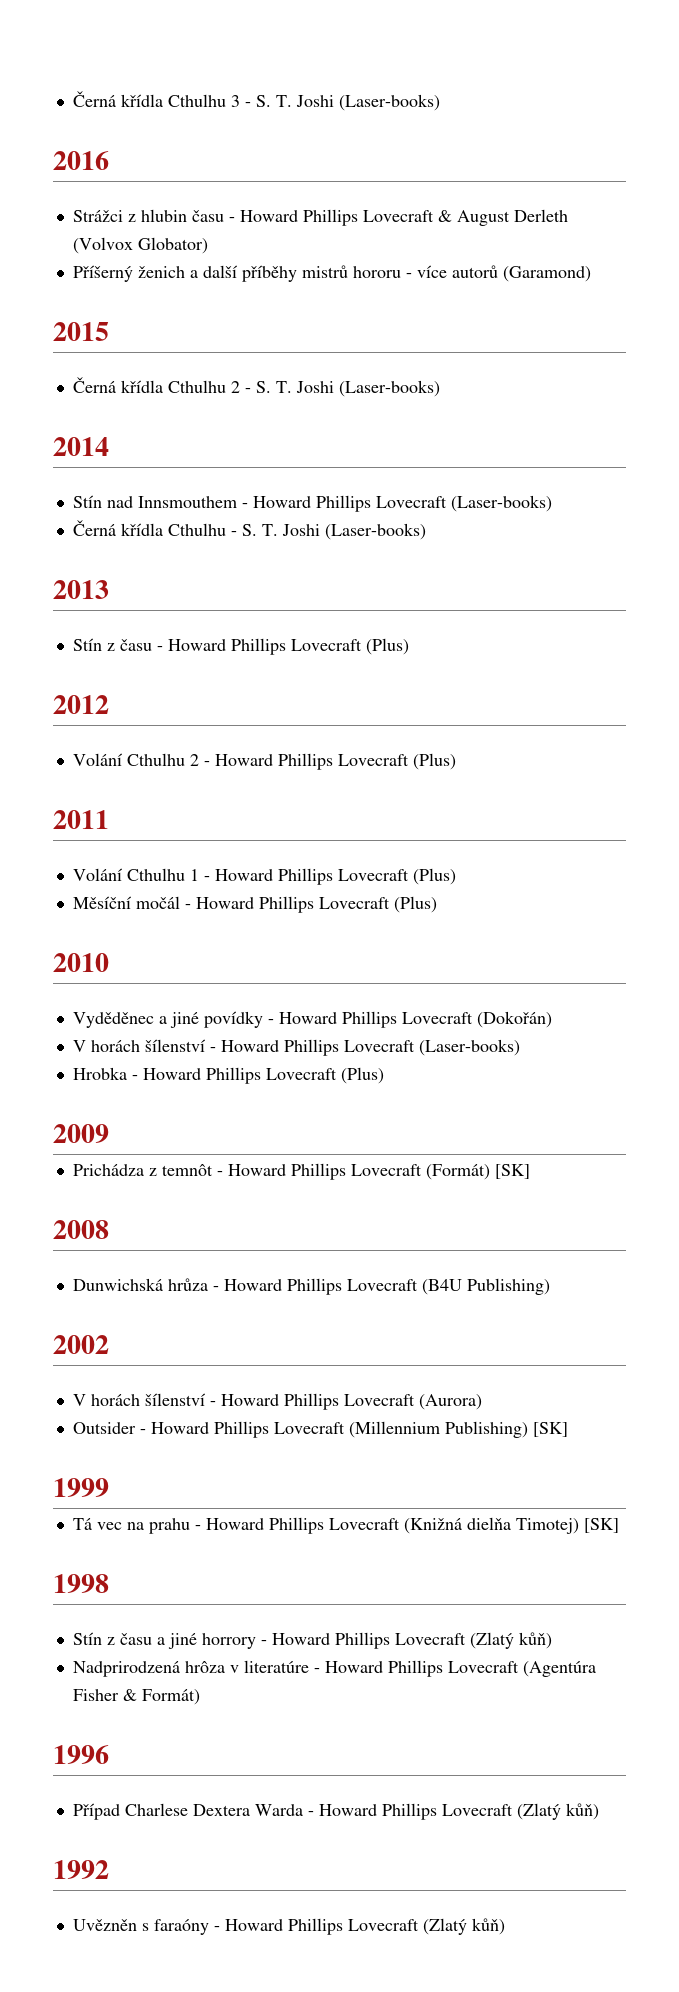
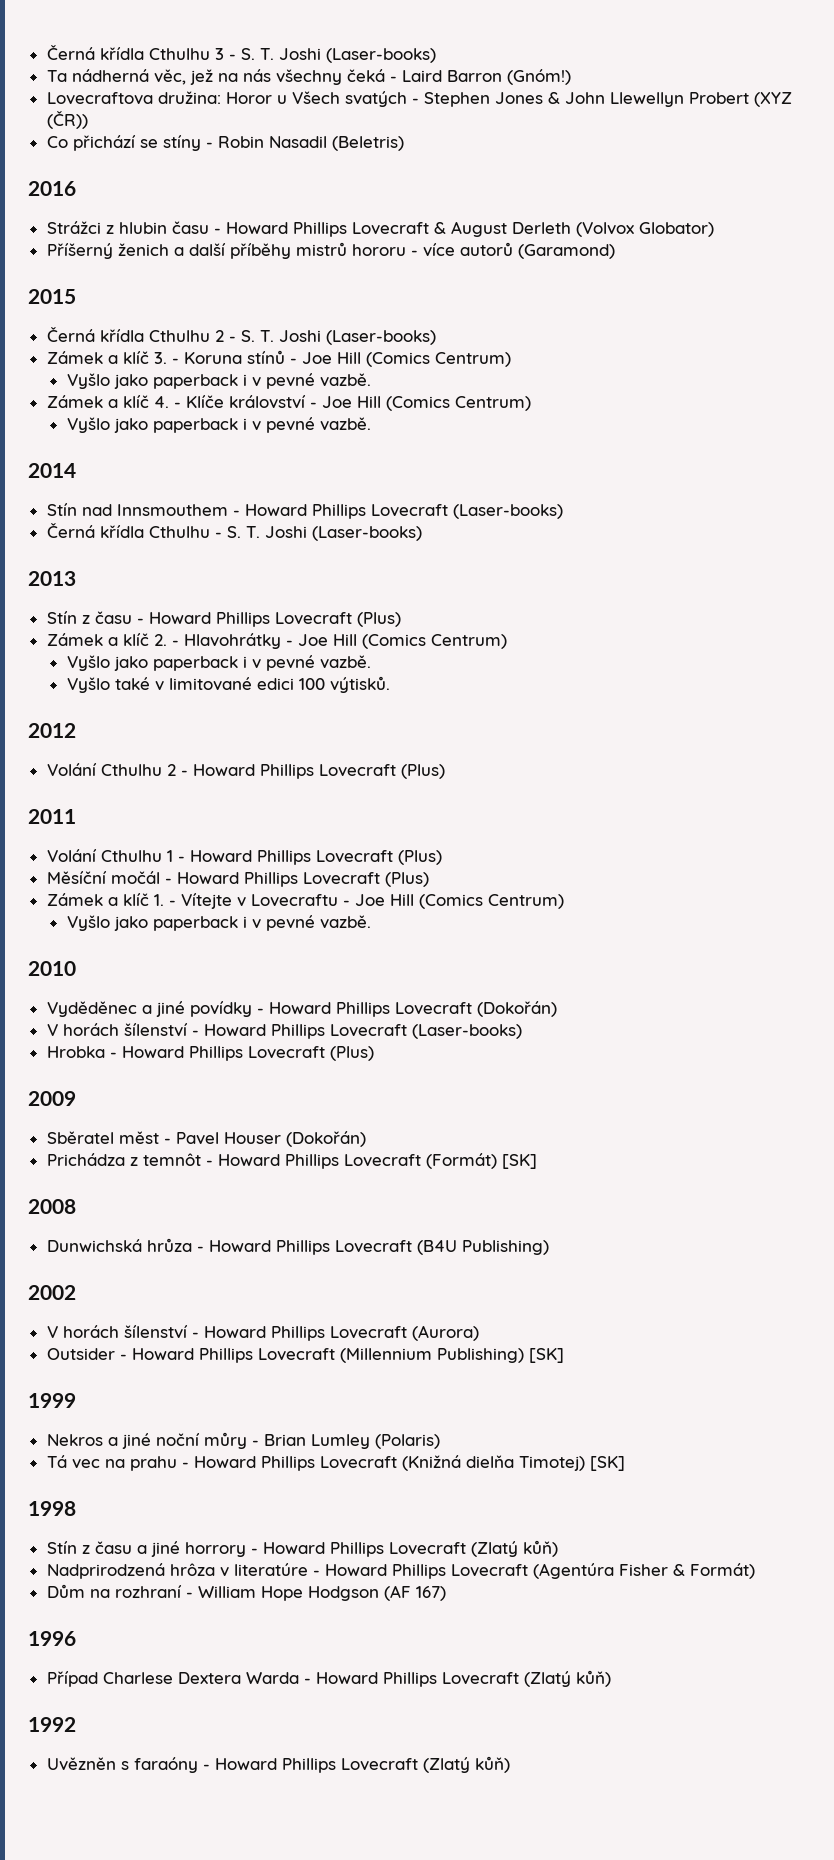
(440, 102) none -> [46,69,571,85] [46,91,792,107] [46,111,88,129] [46,135,404,151] // Ta nádherná věc, jež na nás všechny čeká - Laird Barron (Gnóm!) // Lovecraftova družina: Horor u Všech svatých - Stephen Jones & John Llewellyn Probert (XYZ (ČR)) // Co přichází se stíny - Robin Nasadil (Beletris)
(440, 388) none -> [46,350,511,367] [66,373,371,389] [46,395,531,411] [66,417,371,433] // Zámek a klíč 3. - Koruna stínů - Joe Hill (Comics Centrum) // Vyšlo jako paperback i v pevné vazbě. // Zámek a klíč 4. - Klíče království - Joe Hill (Comics Centrum) // Vyšlo jako paperback i v pevné vazbě.
(409, 646) none -> [46,633,507,649] [66,655,371,671] [66,676,390,693] // Zámek a klíč 2. - Hlavohrátky - Joe Hill (Comics Centrum) // Vyšlo jako paperback i v pevné vazbě. // Vyšlo také v limitované edici 100 výtisků.
(437, 904) none -> [46,893,564,909] [66,915,371,931] // Zámek a klíč 1. - Vítejte v Lovecraftu - Joe Hill (Comics Centrum) // Vyšlo jako paperback i v pevné vazbě.
(109, 1133) none -> [46,1131,366,1147] // Sběratel měst - Pavel Houser (Dokořán)
(109, 1487) none -> [46,1432,440,1449] // Nekros a jiné noční můry - Brian Lumley (Polaris)
(200, 1697) none -> [46,1584,446,1601] // Dům na rozhraní - William Hope Hodgson (AF 167)

